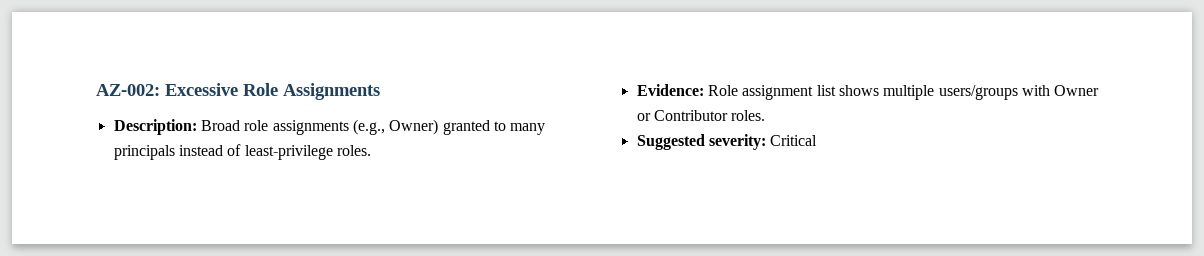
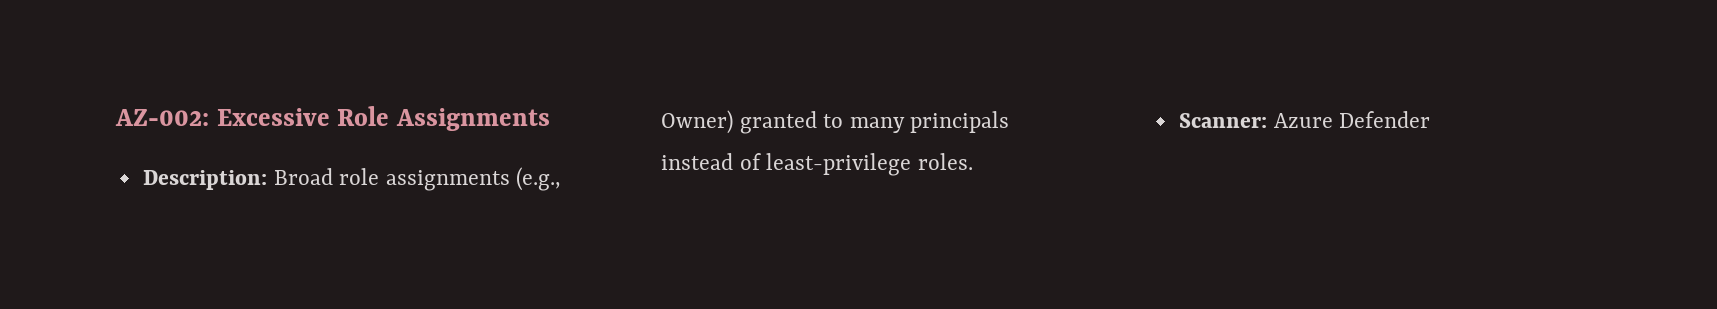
[636,84,1100,100] [636,110,766,121] [636,134,818,150] Evidence: Role assignment list shows multiple users/groups with Owner or Contributor roles. // Suggested severity: Critical -> [1178,111,1431,128] Scanner: Azure Defender

